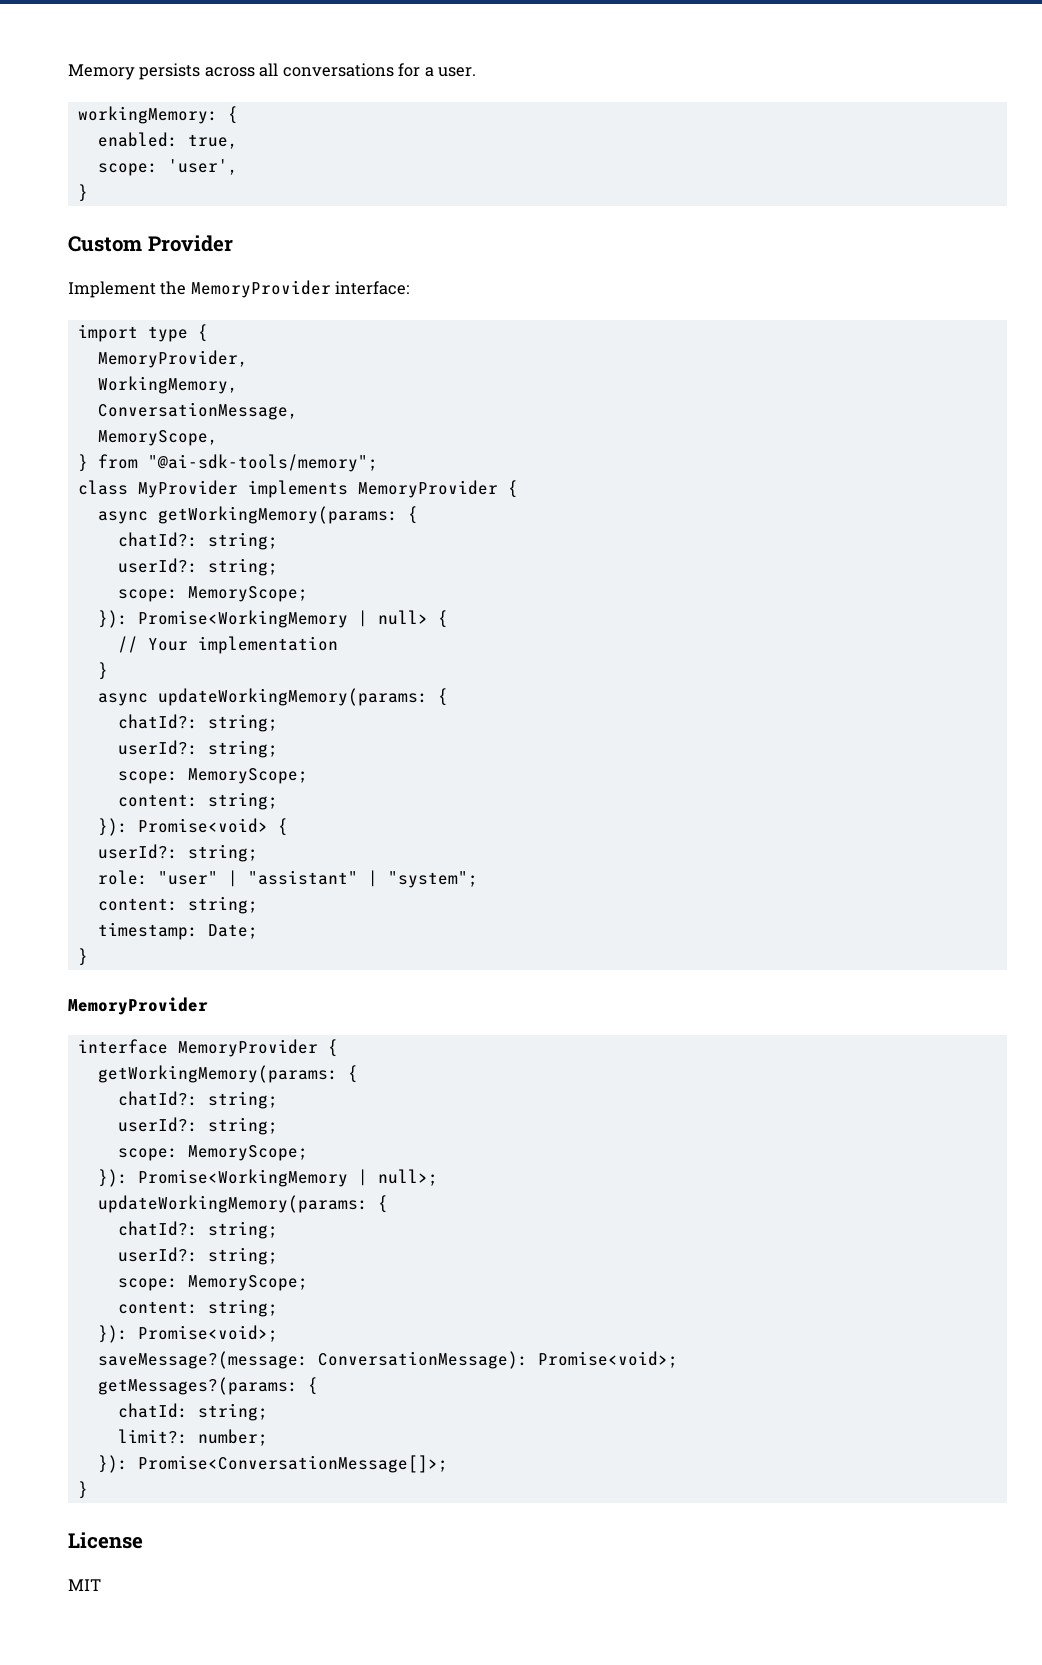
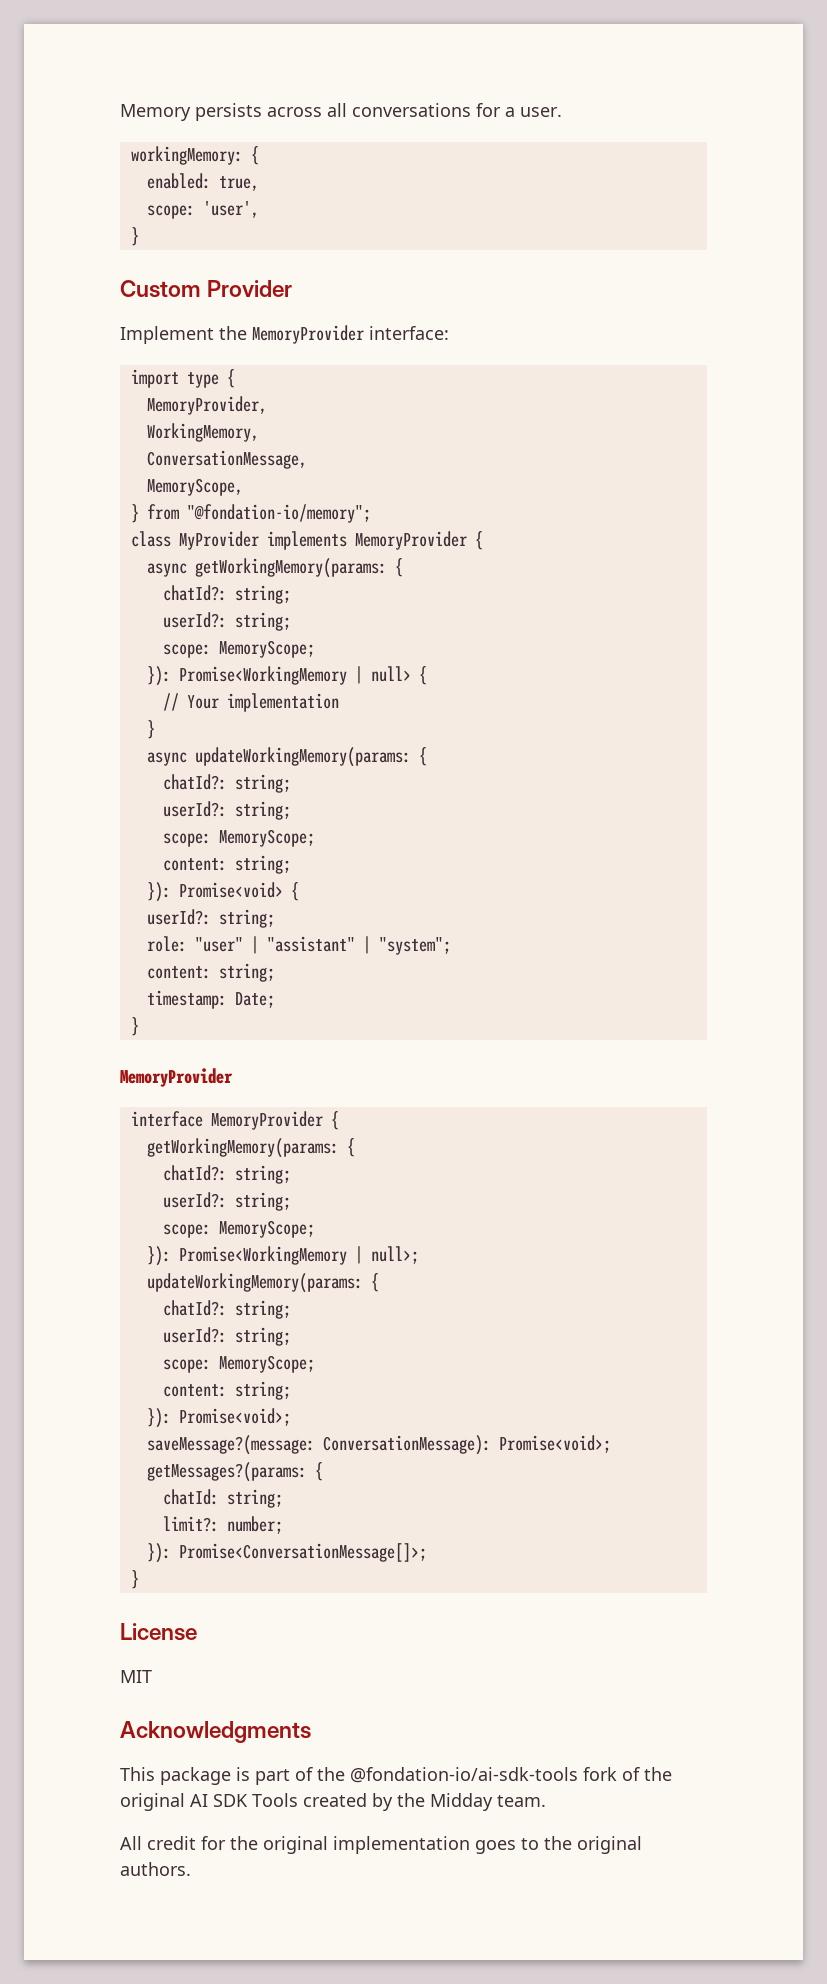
[147,454,378,472] "@ai-sdk-tools/memory"; -> [186,504,371,523] "@fondation-io/memory";
(101, 1585) none -> [120,1721,311,1743] [120,1767,672,1785] [120,1793,546,1811] [120,1836,642,1854] [120,1862,191,1876] // Acknowledgments // This package is part of the @fondation-io/ai-sdk-tools fork of the original AI SDK Tools created by the Midday team. // All credit for the original implementation goes to the original authors.

